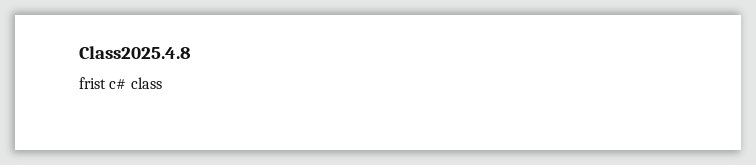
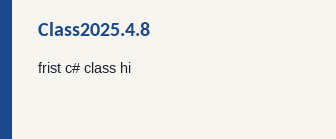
(162, 83) none -> [120,62,131,73] hi

